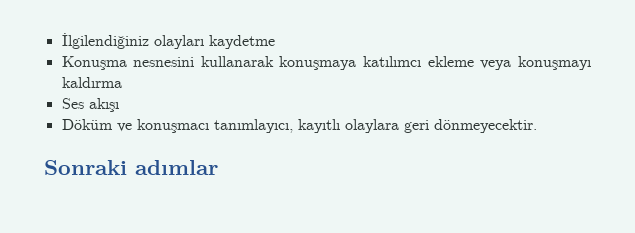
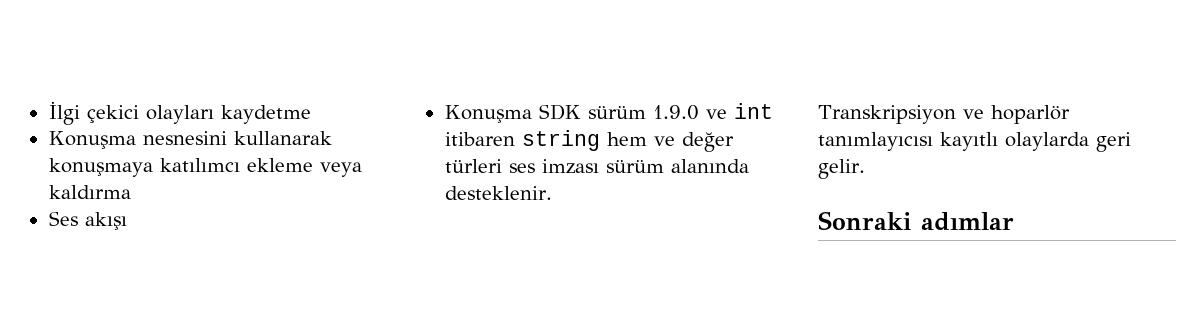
[61,33,149,49] İlgilendiğiniz -> [48,101,139,125] İlgi çekici
[518,56,591,70] konuşmayı -> (362, 169) none
[61,119,537,133] Döküm ve konuşmacı tanımlayıcı, kayıtlı olaylara geri dönmeyecektir. -> [444,103,773,123] [444,130,734,152] [444,159,749,174] [444,186,552,200] [818,105,1070,124] [818,132,1131,152] [818,159,865,179] Konuşma SDK sürüm 1.9.0 ve int itibaren string hem ve değer türleri ses imzası sürüm alanında desteklenir. // Transkripsiyon ve hoparlör tanımlayıcısı kayıtlı olaylarda geri gelir.

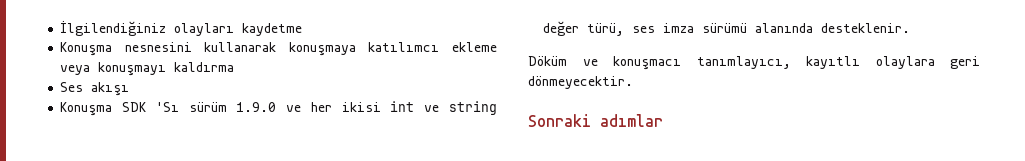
[48,101,139,125] İlgi çekici -> [60,20,167,36] İlgilendiğiniz
(362, 169) none -> [98,62,167,76] konuşmayı
(581, 112) none -> [155,102,179,112] 'Sı
[733,103,773,119] [444,130,734,152] [444,159,749,174] [444,186,552,200] [818,105,1070,124] [818,132,1131,152] [818,159,865,179] int itibaren string hem ve değer türleri ses imzası sürüm alanında desteklenir. // Transkripsiyon ve hoparlör tanımlayıcısı kayıtlı olaylarda geri gelir. -> [310,101,497,115] [543,21,911,36] [528,56,980,70] [528,76,633,89] her ikisi int ve string değer türü, ses imza sürümü alanında desteklenir. // Döküm ve konuşmacı tanımlayıcı, kayıtlı olaylara geri dönmeyecektir.

